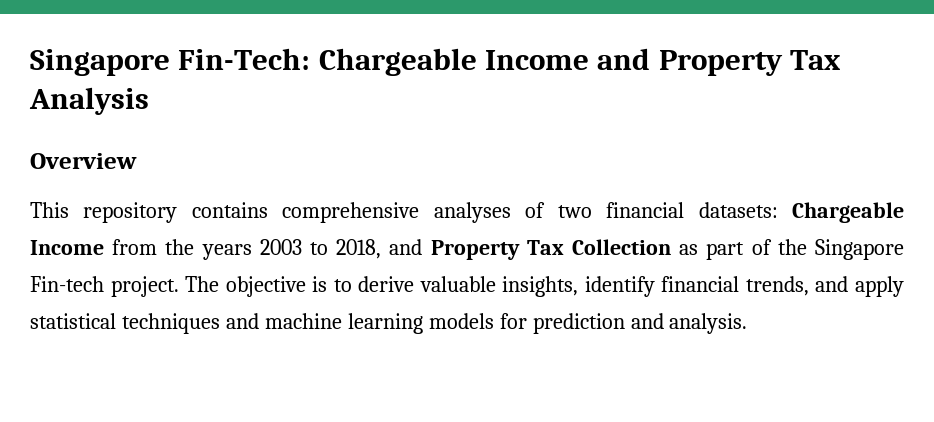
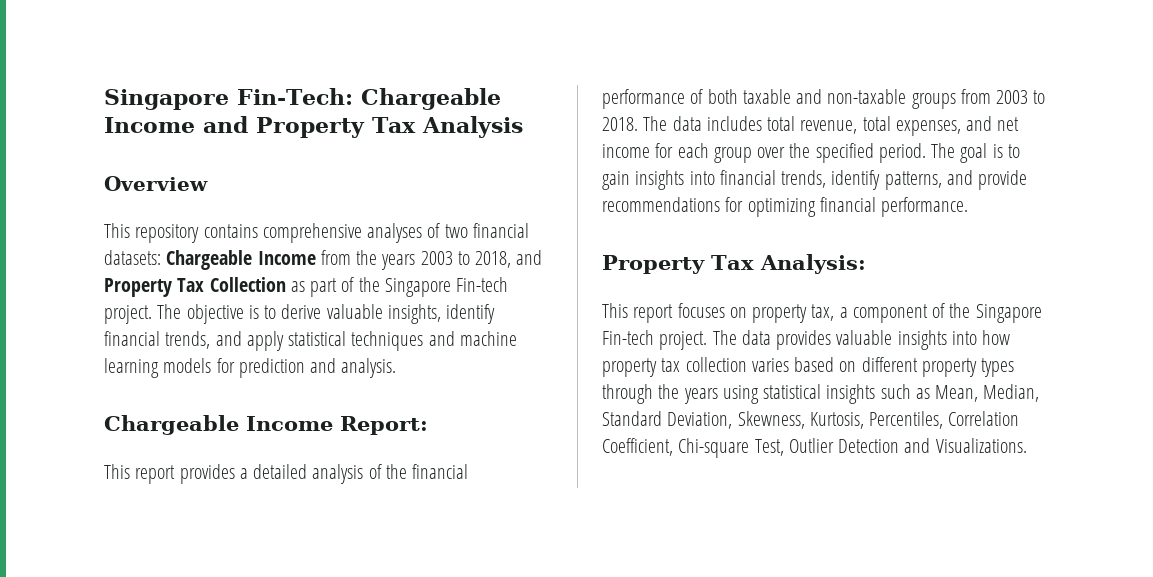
(748, 323) none -> [104,415,428,435] [104,464,469,484] [602,89,1046,109] [602,116,1020,136] [602,143,1020,163] [602,170,1028,190] [602,197,969,217] [602,254,866,274] [602,303,1042,323] [602,330,1011,350] [602,357,1015,377] [602,384,1040,404] [602,411,1020,429] [602,438,1027,458] // Chargeable Income Report: // This report provides a detailed analysis of the financial performance of both taxable and non-taxable groups from 2003 to 2018. The data includes total revenue, total expenses, and net income for each group over the specified period. The goal is to gain insights into financial trends, identify patterns, and provide recommendations for optimizing financial performance. // Property Tax Analysis: // This report focuses on property tax, a component of the Singapore Fin-tech project. The data provides valuable insights into how property tax collection varies based on different property types through the years using statistical insights such as Mean, Median, Standard Deviation, Skewness, Kurtosis, Percentiles, Correlation Coefficient, Chi-square Test, Outlier Detection and Visualizations.

